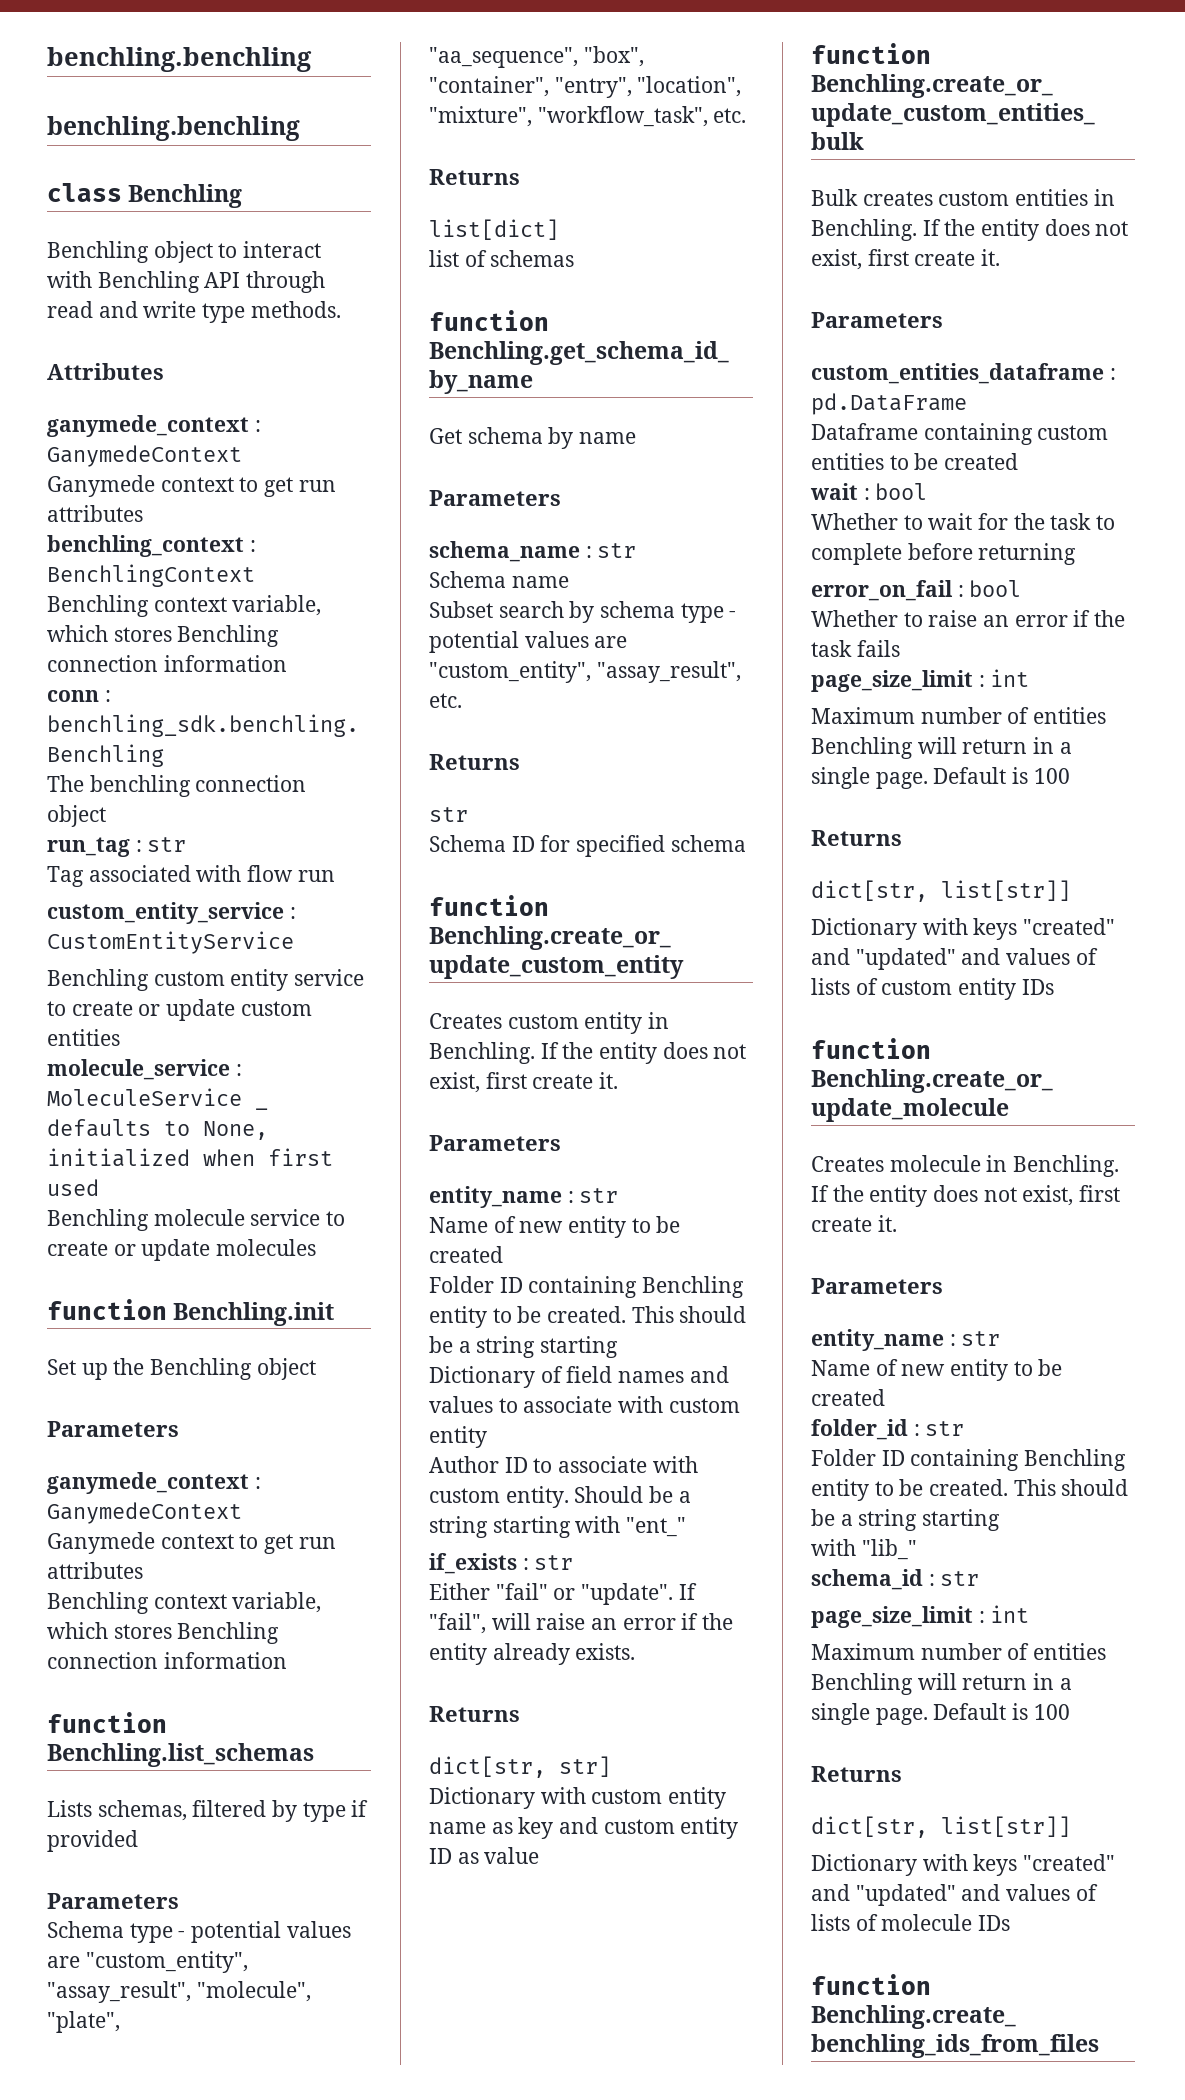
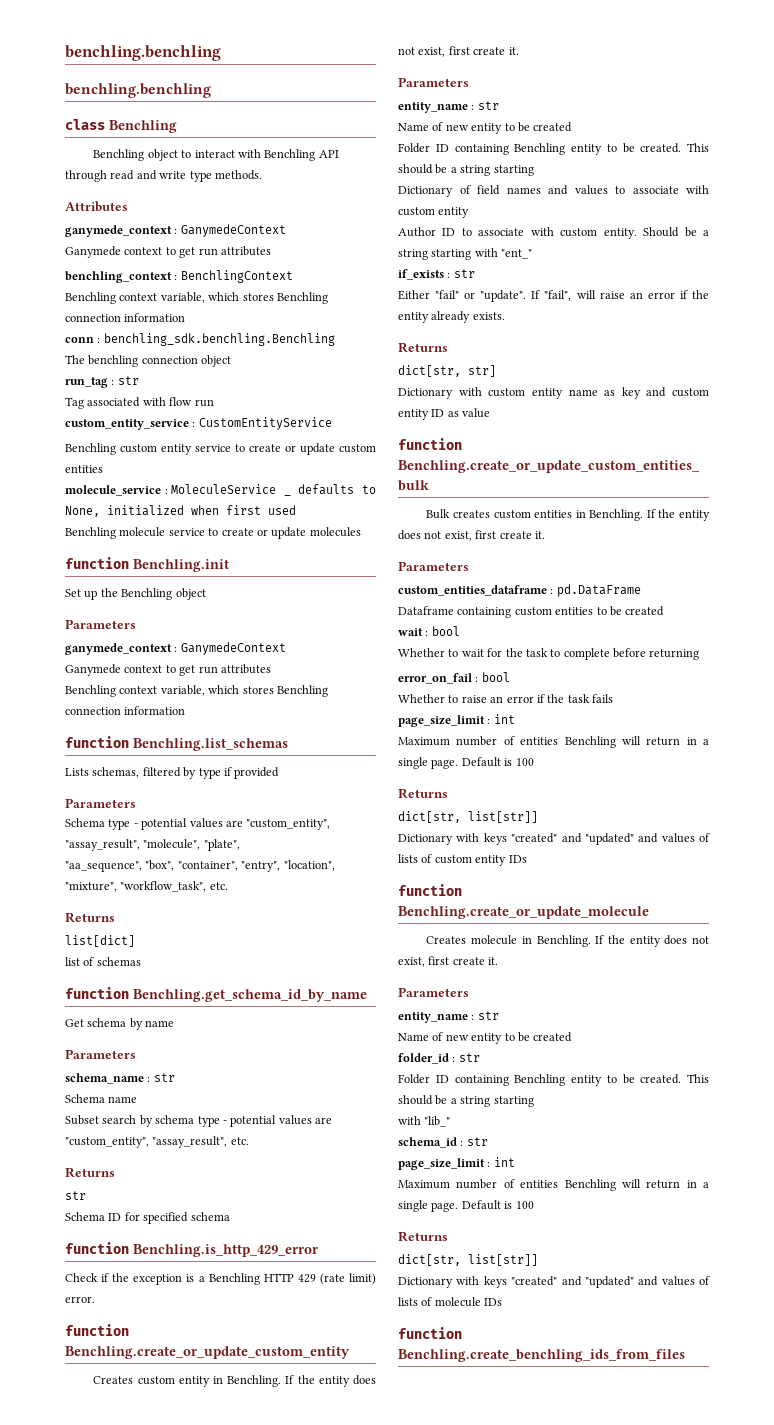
(746, 843) none -> [65,1242,319,1257] [65,1273,376,1285] [65,1296,95,1303] // function Benchling.is_http_429_error // Check if the exception is a Benchling HTTP 429 (rate limit) error.

